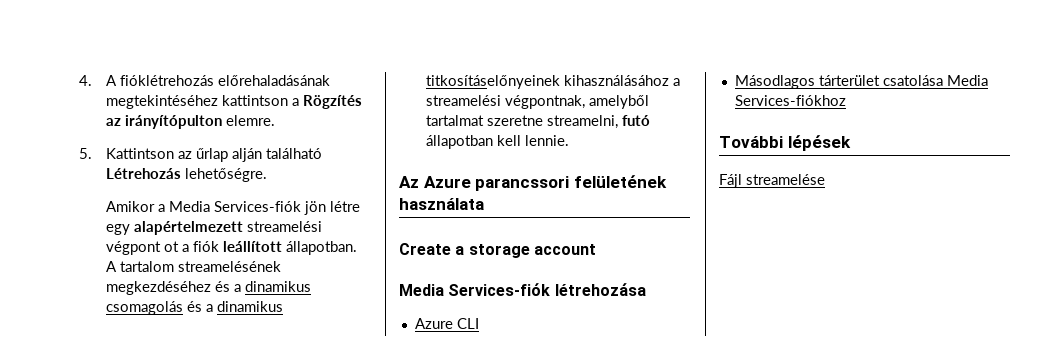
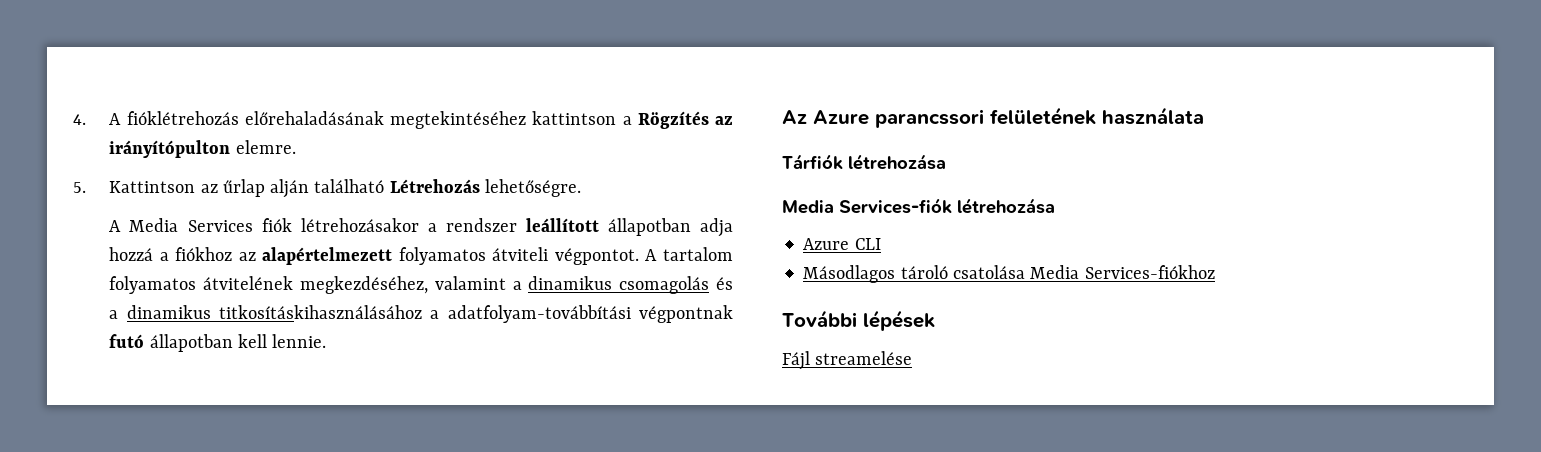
[106,201,361,215] [106,221,323,235] [106,241,358,255] [106,261,282,272] [106,281,231,295] Amikor a Media Services-fiók jön létre egy alapértelmezett streamelési végpont ot a fiók leállított állapotban. A tartalom streamelésének megkezdéséhez és -> [109,218,734,237] [109,247,733,265] [109,276,506,294] A Media Services fiók létrehozásakor a rendszer leállított állapotban adja hozzá a fiókhoz az alapértelmezett folyamatos átviteli végpontot. A tartalom folyamatos átvitelének megkezdéséhez, valamint
[426,75,681,89] [426,95,650,109] [426,115,619,129] titkosításelőnyeinek kihasználásához a streamelési végpontnak, amelyből tartalmat szeretne streamelni, -> [219,305,734,323] titkosításkihasználásához a adatfolyam-továbbítási végpontnak
[399,243,596,258] Create a storage account -> [782,154,946,170] Tárfiók létrehozása
[818,75,880,86] tárterület -> [900,265,948,279] tároló

